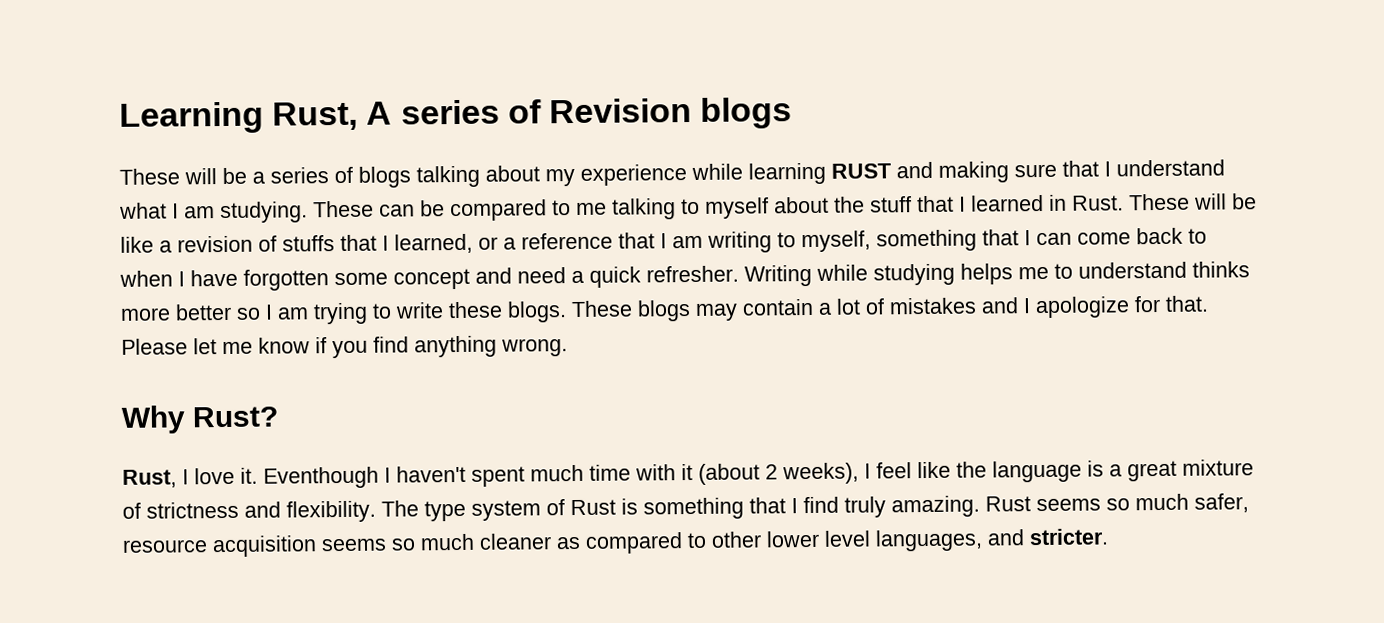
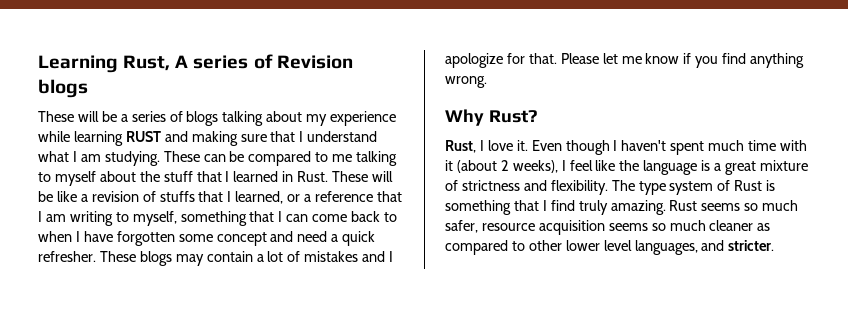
[744,261,1250,287] [120,301,567,325] Writing while studying helps me to understand thinks more better so I am trying to write these blogs. -> (96, 256) none
[263,466,379,489] Eventhough -> [531,140,610,155] Even though

